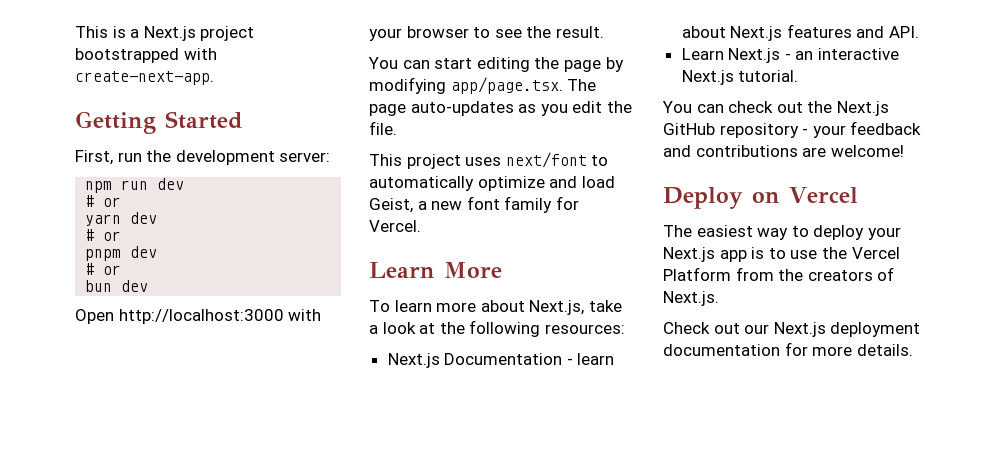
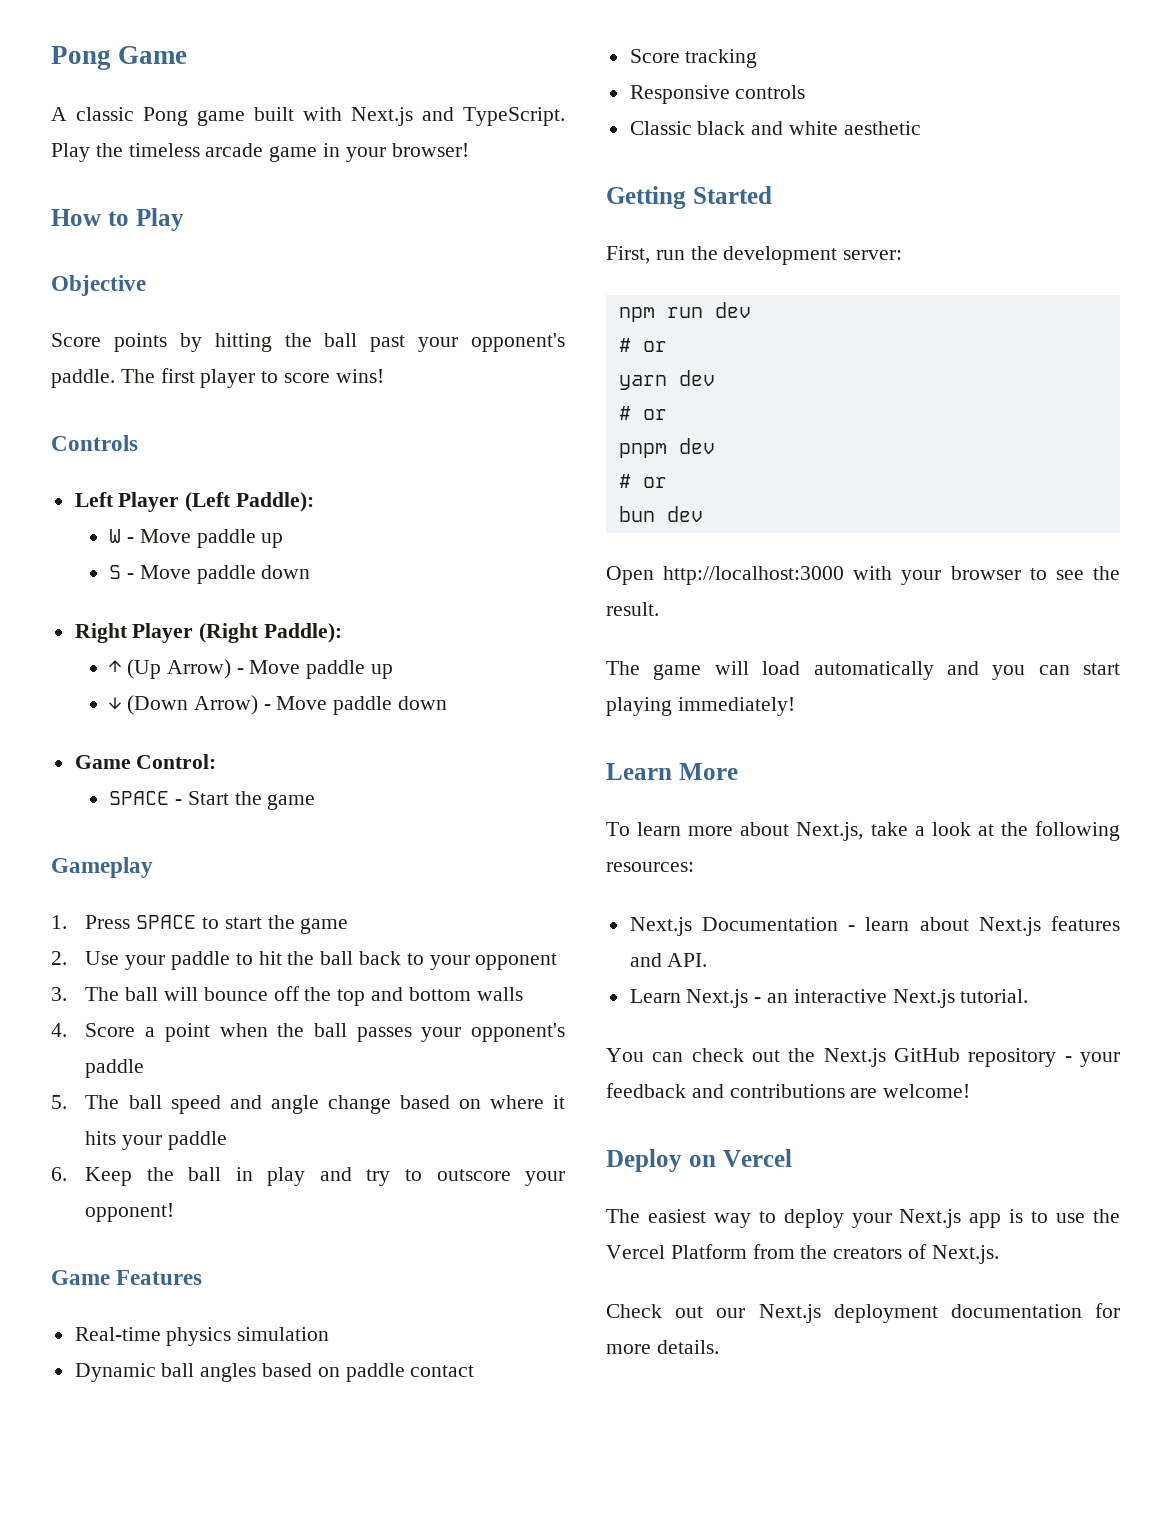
[75,26,255,41] [75,48,217,63] [75,71,214,85] This is a Next.js project bootstrapped with create-next-app. -> [51,46,188,70] [51,107,565,126] [51,143,469,162] [51,208,184,231] [51,275,146,296] [51,333,565,352] [51,368,384,388] [51,435,138,451] [74,492,315,512] [109,529,284,548] [109,565,311,584] [74,623,343,643] [108,659,393,679] [108,695,447,715] [74,754,217,769] [109,791,316,810] [51,857,153,878] [51,915,349,934] [51,951,558,970] [51,986,523,1006] [51,1023,565,1042] [85,1059,145,1078] [51,1095,565,1114] [85,1131,228,1150] [51,1167,565,1186] [85,1203,175,1222] [51,1270,203,1285] [74,1327,330,1346] [74,1363,475,1382] [629,49,758,68] [629,85,806,104] [629,121,921,135] Pong Game // A classic Pong game built with Next.js and TypeScript. Play the timeless arcade game in your browser! // How to Play // Objective // Score points by hitting the ball past your opponent's paddle. The first player to score wins! // Controls // Left Player (Left Paddle): // W - Move paddle up // S - Move paddle down // Right Player (Right Paddle): // ↑ (Up Arrow) - Move paddle up // ↓ (Down Arrow) - Move paddle down // Game Control: // SPACE - Start the game // Gameplay // 1. Press SPACE to start the game // 2. Use your paddle to hit the ball back to your opponent // 3. The ball will bounce off the top and bottom walls // 4. Score a point when the ball passes your opponent's paddle // 5. The ball speed and angle change based on where it hits your paddle // 6. Keep the ball in play and try to outscore your opponent! // Game Features // Real-time physics simulation // Dynamic ball angles based on paddle contact // Score tracking // Responsive controls // Classic black and white aesthetic
[368,57,624,72] [369,77,597,94] [369,101,632,116] [369,121,397,135] [369,152,609,169] [369,176,615,191] [369,196,579,213] [369,220,421,232] You can start editing the page by modifying app/page.tsx. The page auto-updates as you edit the file. // This project uses next/font to automatically optimize and load Geist, a new font family for Vercel. -> [606,661,1120,680] [606,697,795,716] The game will load automatically and you can start playing immediately!

